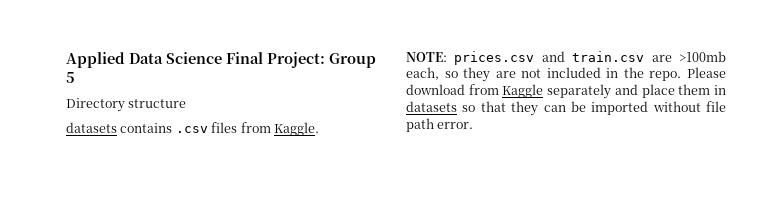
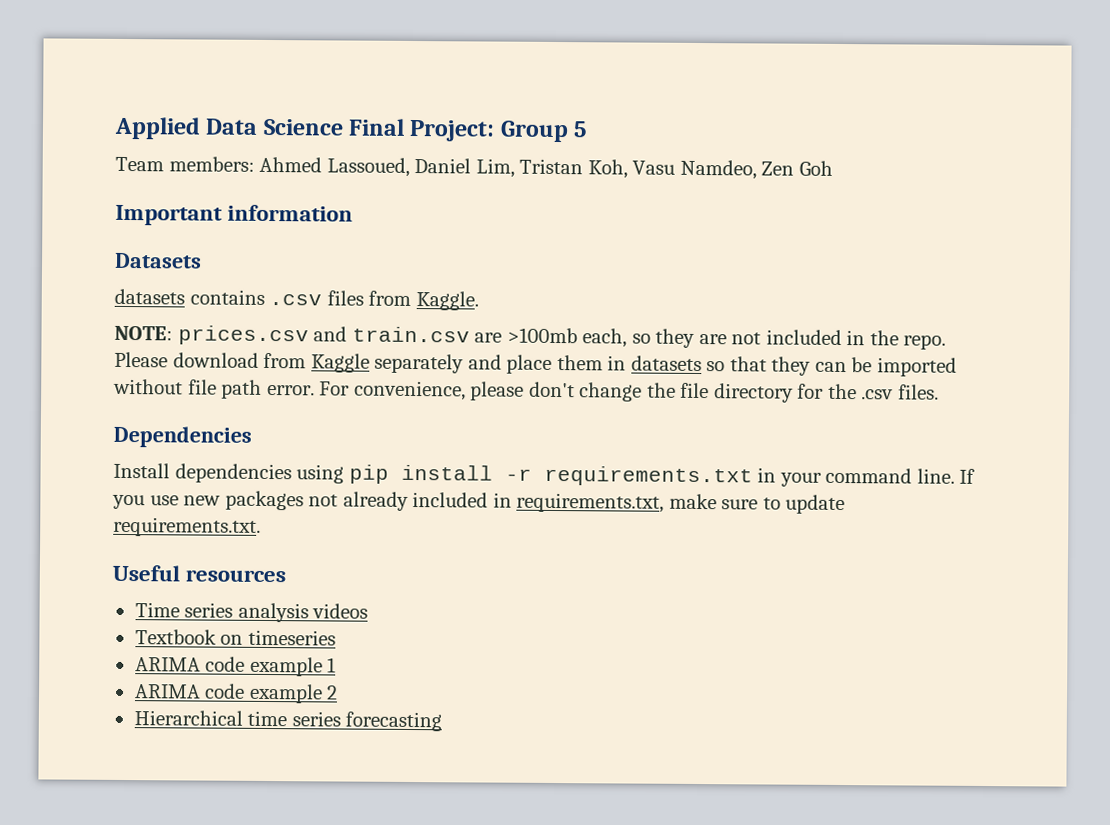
[66,98,187,112] Directory structure -> [115,156,833,180] [115,204,354,226] [114,252,202,269] Team members: Ahmed Lassoued, Daniel Lim, Tristan Koh, Vasu Namdeo, Zen Goh // Important information // Datasets
(474, 125) none -> [319,380,940,403] [113,425,252,448] [113,462,976,487] [112,490,846,515] [113,516,261,537] [112,564,287,583] [134,602,369,623] [134,629,336,646] [134,656,337,677] [133,683,339,704] [133,710,443,732] For convenience, please don't change the file directory for the .csv files. // Dependencies // Install dependencies using pip install -r requirements.txt in your command line. If you use new packages not already included in requirements.txt, make sure to update requirements.txt. // Useful resources // Time series analysis videos // Textbook on timeseries // ARIMA code example 1 // ARIMA code example 2 // Hierarchical time series forecasting

